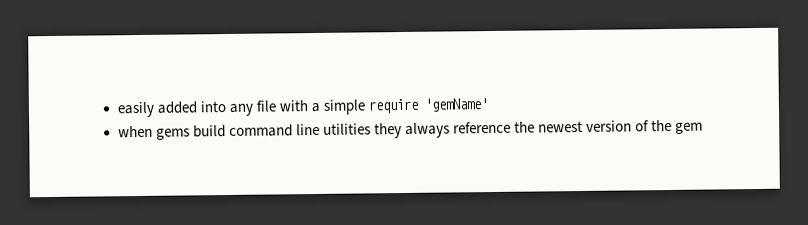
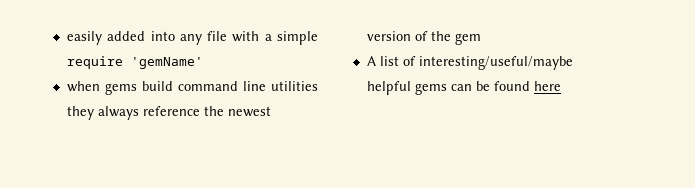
(704, 128) none -> [366,56,573,70] [366,81,561,95] // A list of interesting/useful/maybe helpful gems can be found here

